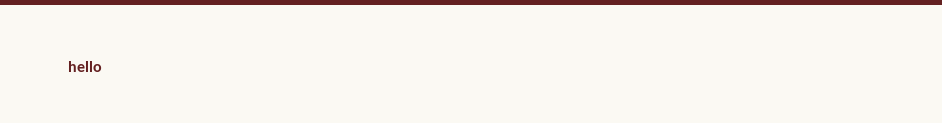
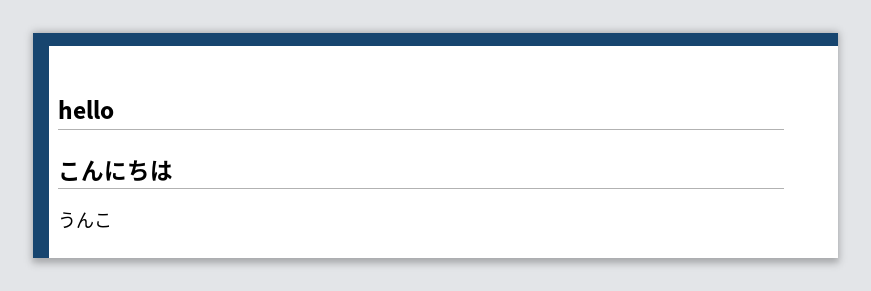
(102, 66) none -> [58,160,173,182] [58,212,112,229] // こんにちは // うんこ

